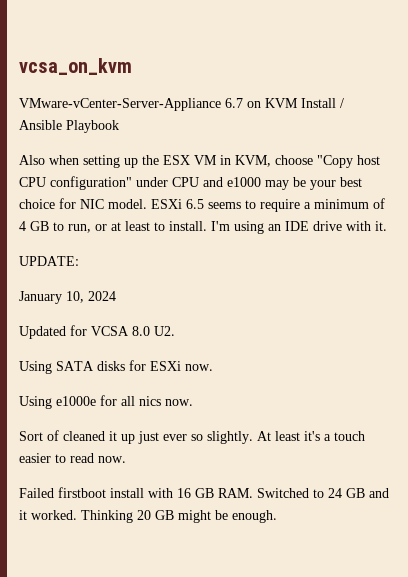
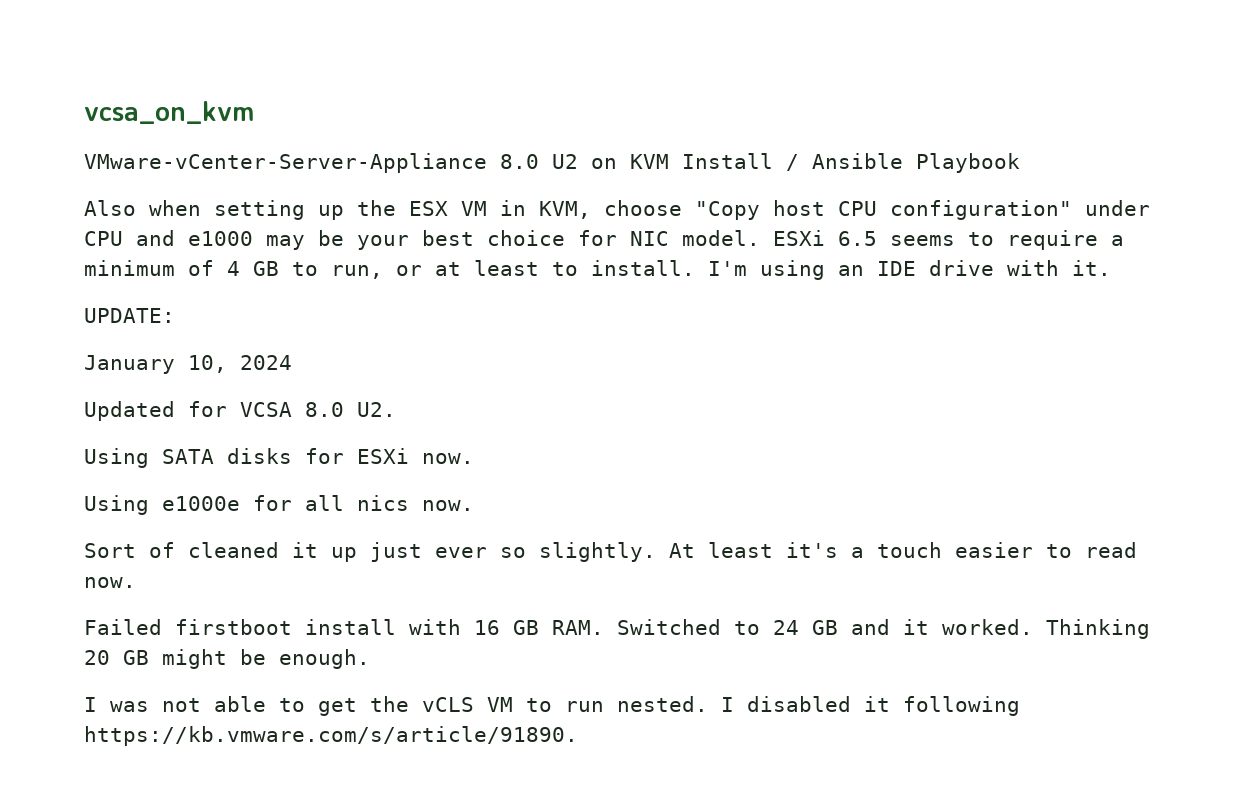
[225,98,243,108] 6.7 -> [500,154,578,169] 8.0 U2
(277, 516) none -> [84,696,1020,716] [84,726,578,746] // I was not able to get the vCLS VM to run nested. I disabled it following https://kb.vmware.com/s/article/91890.

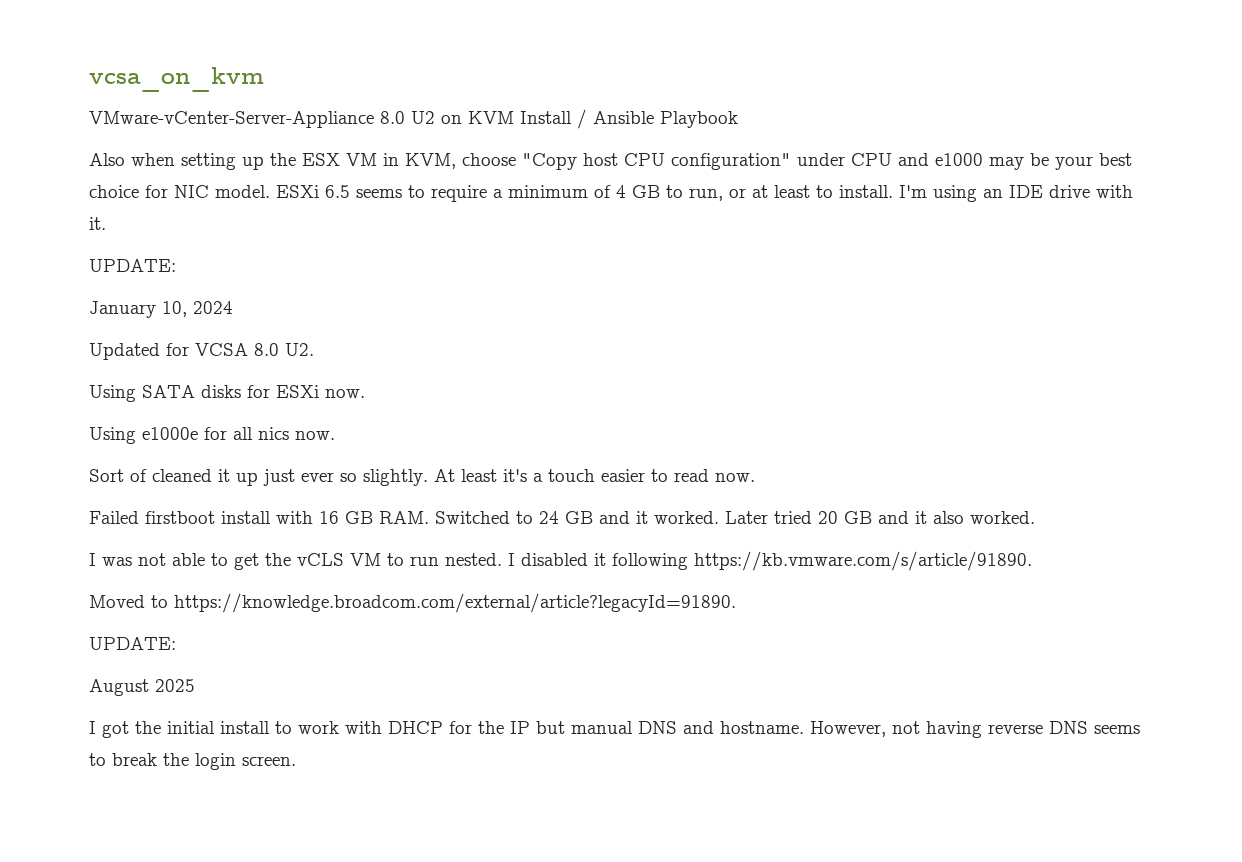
[1046,619,1150,639] [84,649,370,669] Thinking 20 GB might be enough. -> [725,511,1035,524] Later tried 20 GB and it also worked.
(578, 736) none -> [89,593,736,613] [89,637,176,650] [89,679,195,696] [89,721,1140,738] [89,753,296,770] // Moved to https://knowledge.broadcom.com/external/article?legacyId=91890. // UPDATE: // August 2025 // I got the initial install to work with DHCP for the IP but manual DNS and hostname. However, not having reverse DNS seems to break the login screen.

